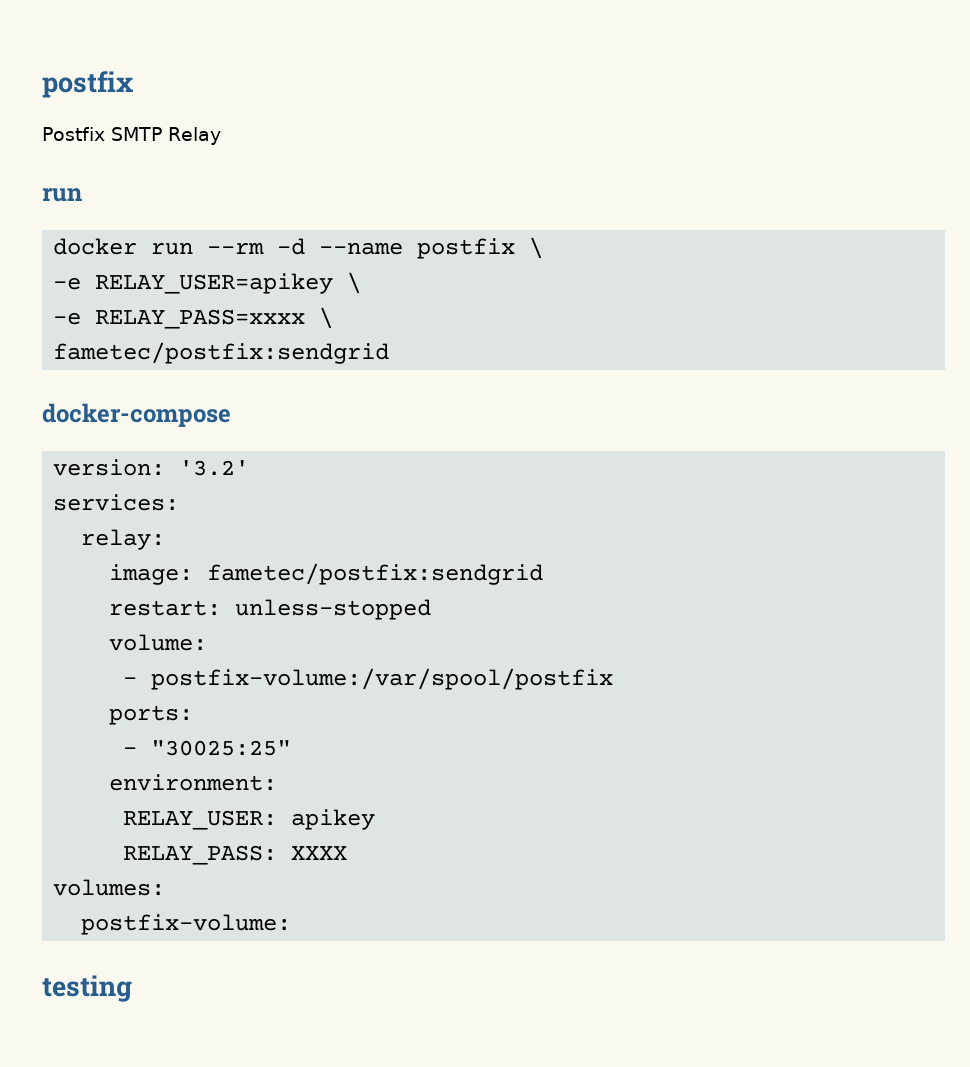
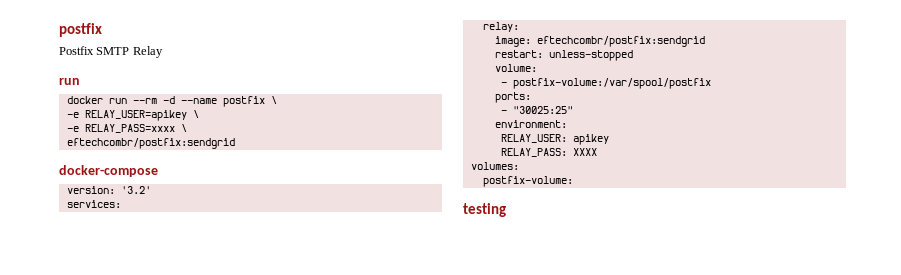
[53,342,390,364] fametec/postfix:sendgrid -> [66,138,235,149] eftechcombr/postfix:sendgrid
[207,563,544,585] fametec/postfix:sendgrid -> [536,36,705,47] eftechcombr/postfix:sendgrid

